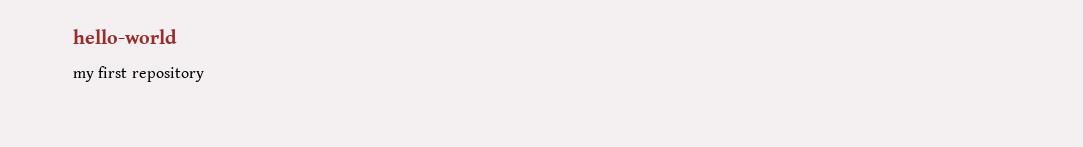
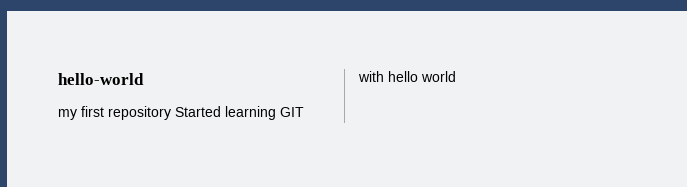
(204, 74) none -> [175,106,304,120] [358,71,456,82] Started learning GIT with hello world

